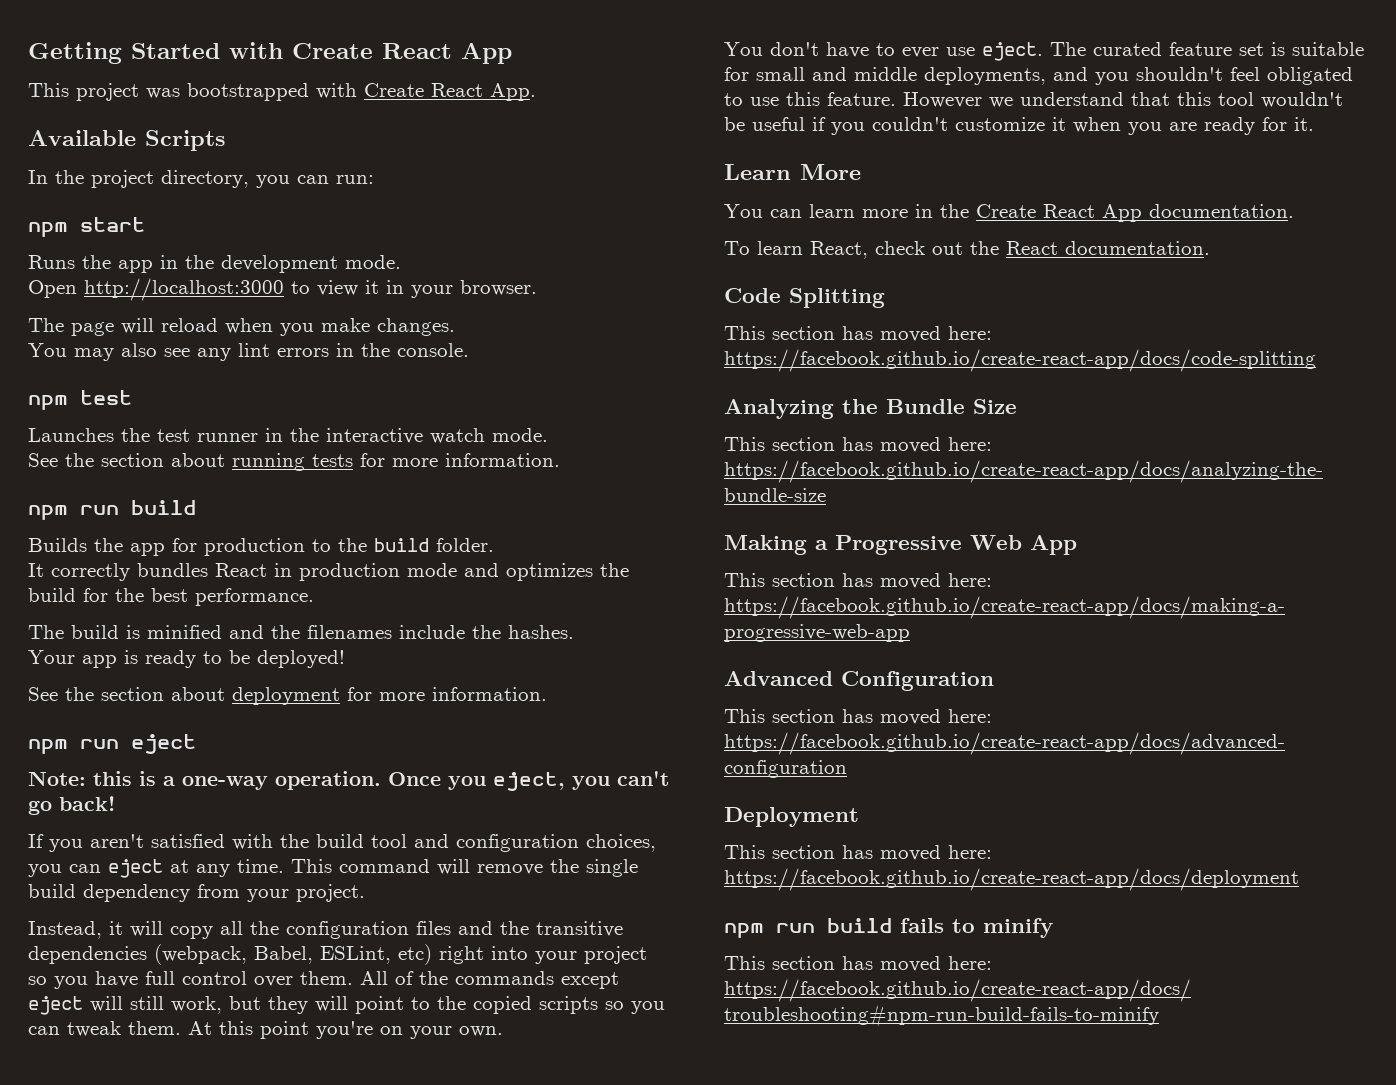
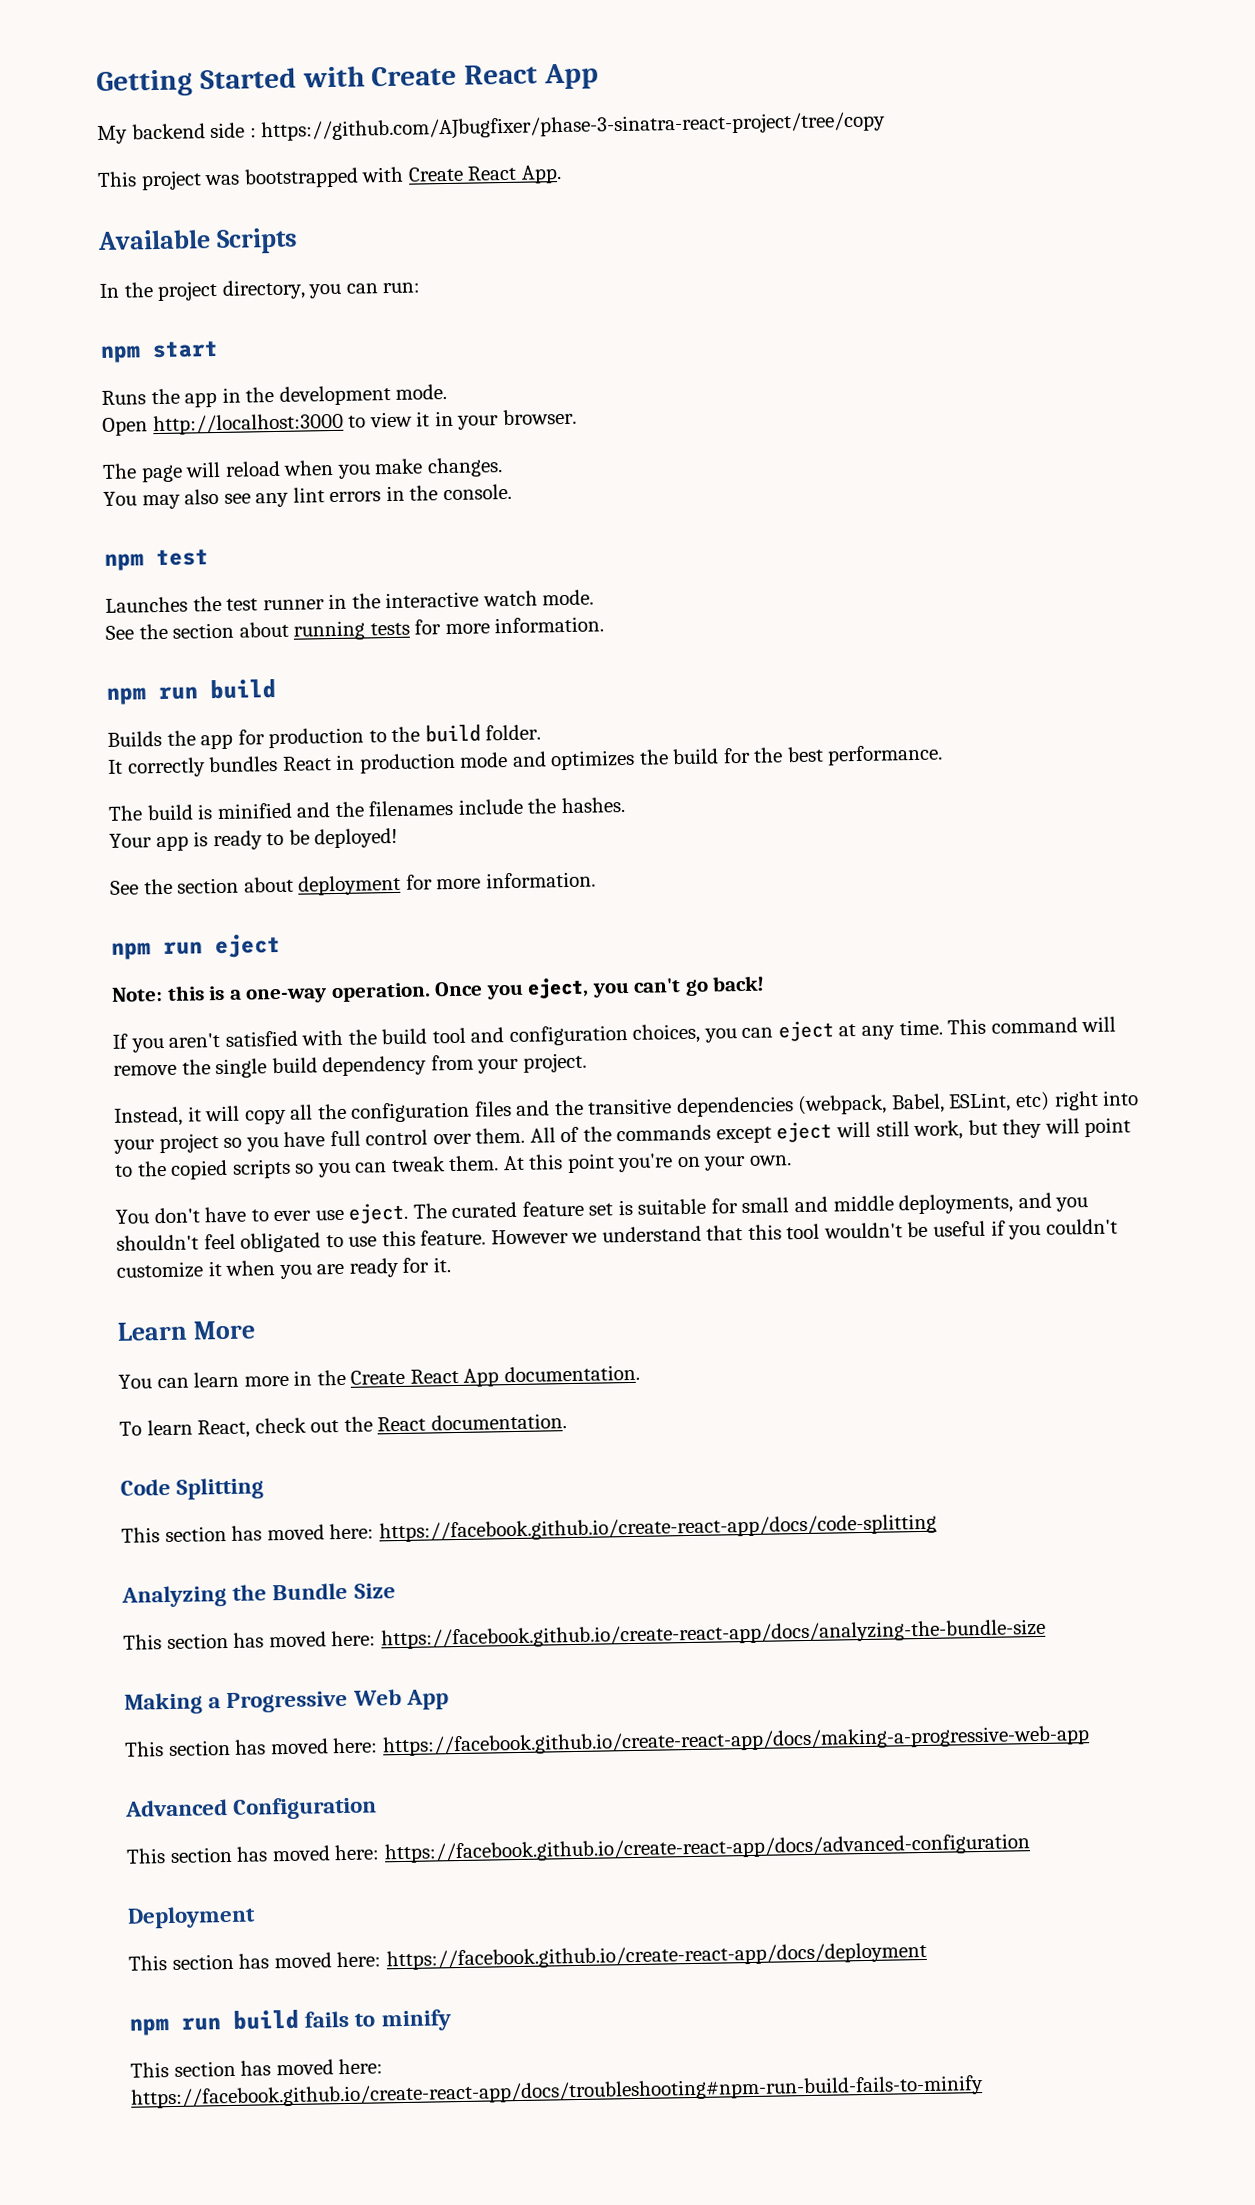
(512, 53) none -> [97,111,887,145] // My backend side : https://github.com/AJbugfixer/phase-3-sinatra-react-project/tree/copy

